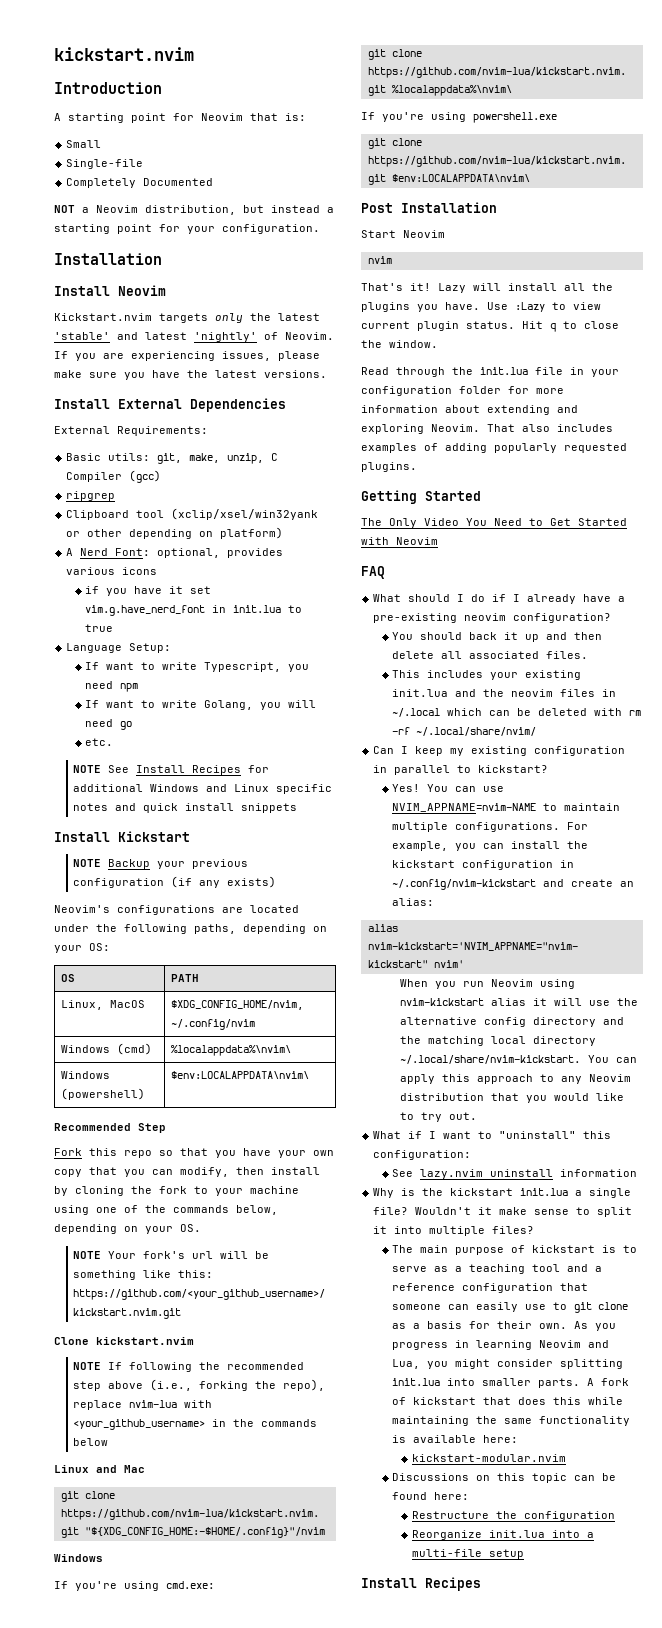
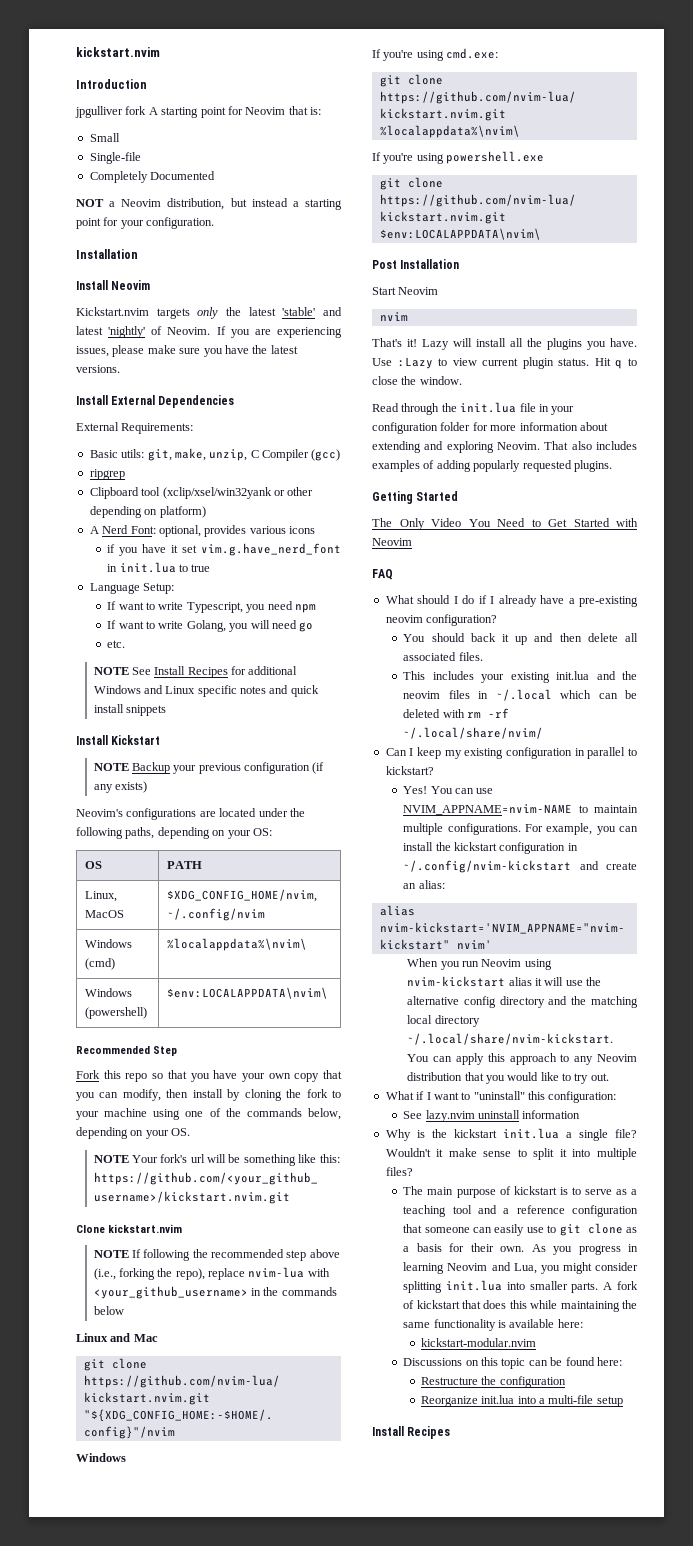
(162, 88) none -> [75,106,147,118] jpgulliver fork

